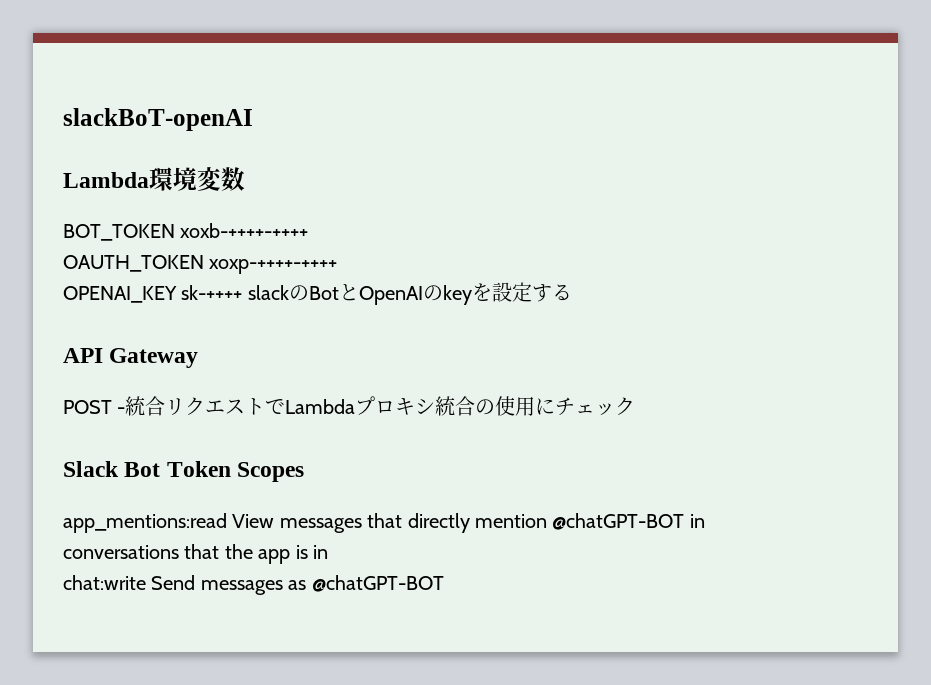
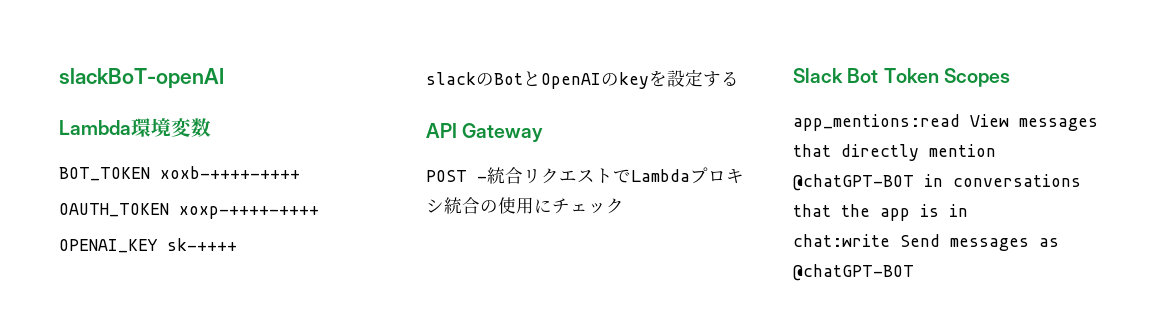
(243, 292) none -> (237, 244) //

